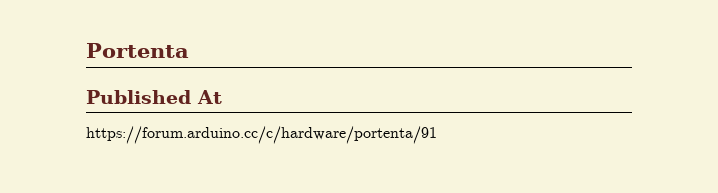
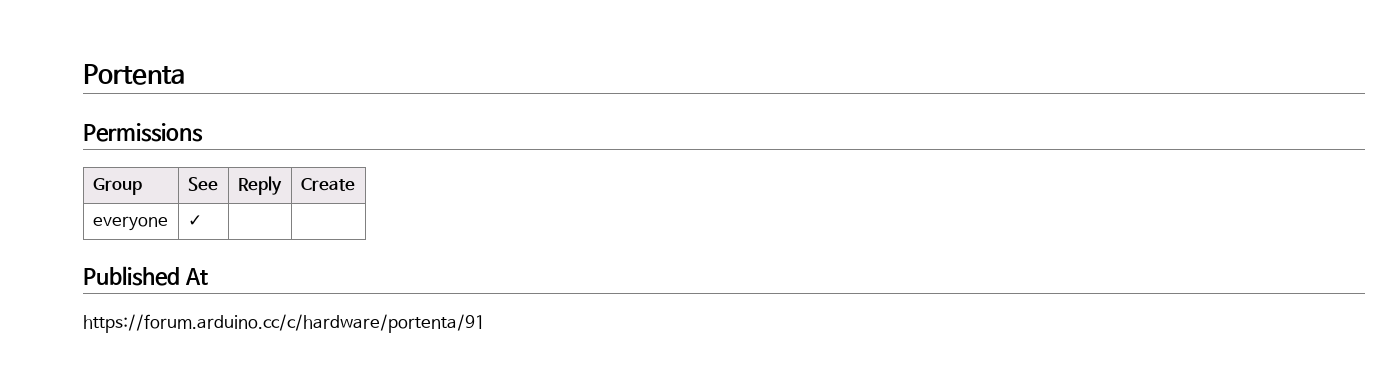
(189, 50) none -> [83,123,203,142] [92,178,142,195] [187,177,218,191] [237,176,282,195] [300,178,355,191] [92,216,168,231] [187,215,202,226] // Permissions // Group | See | Reply | Create // everyone | ✓ | |

